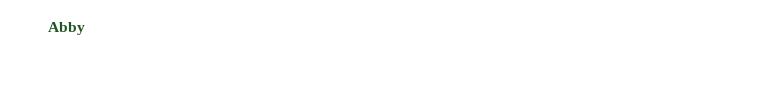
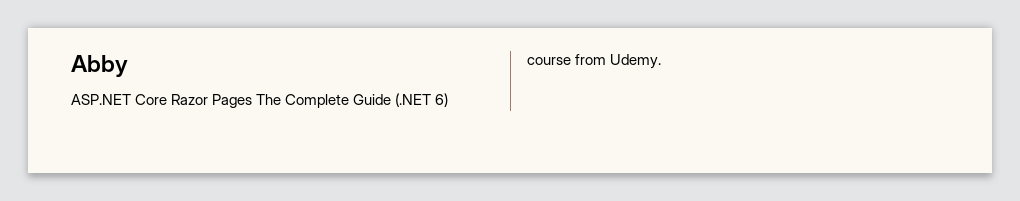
(85, 28) none -> [71,93,449,108] [527,54,662,69] // ASP.NET Core Razor Pages The Complete Guide (.NET 6) course from Udemy.

